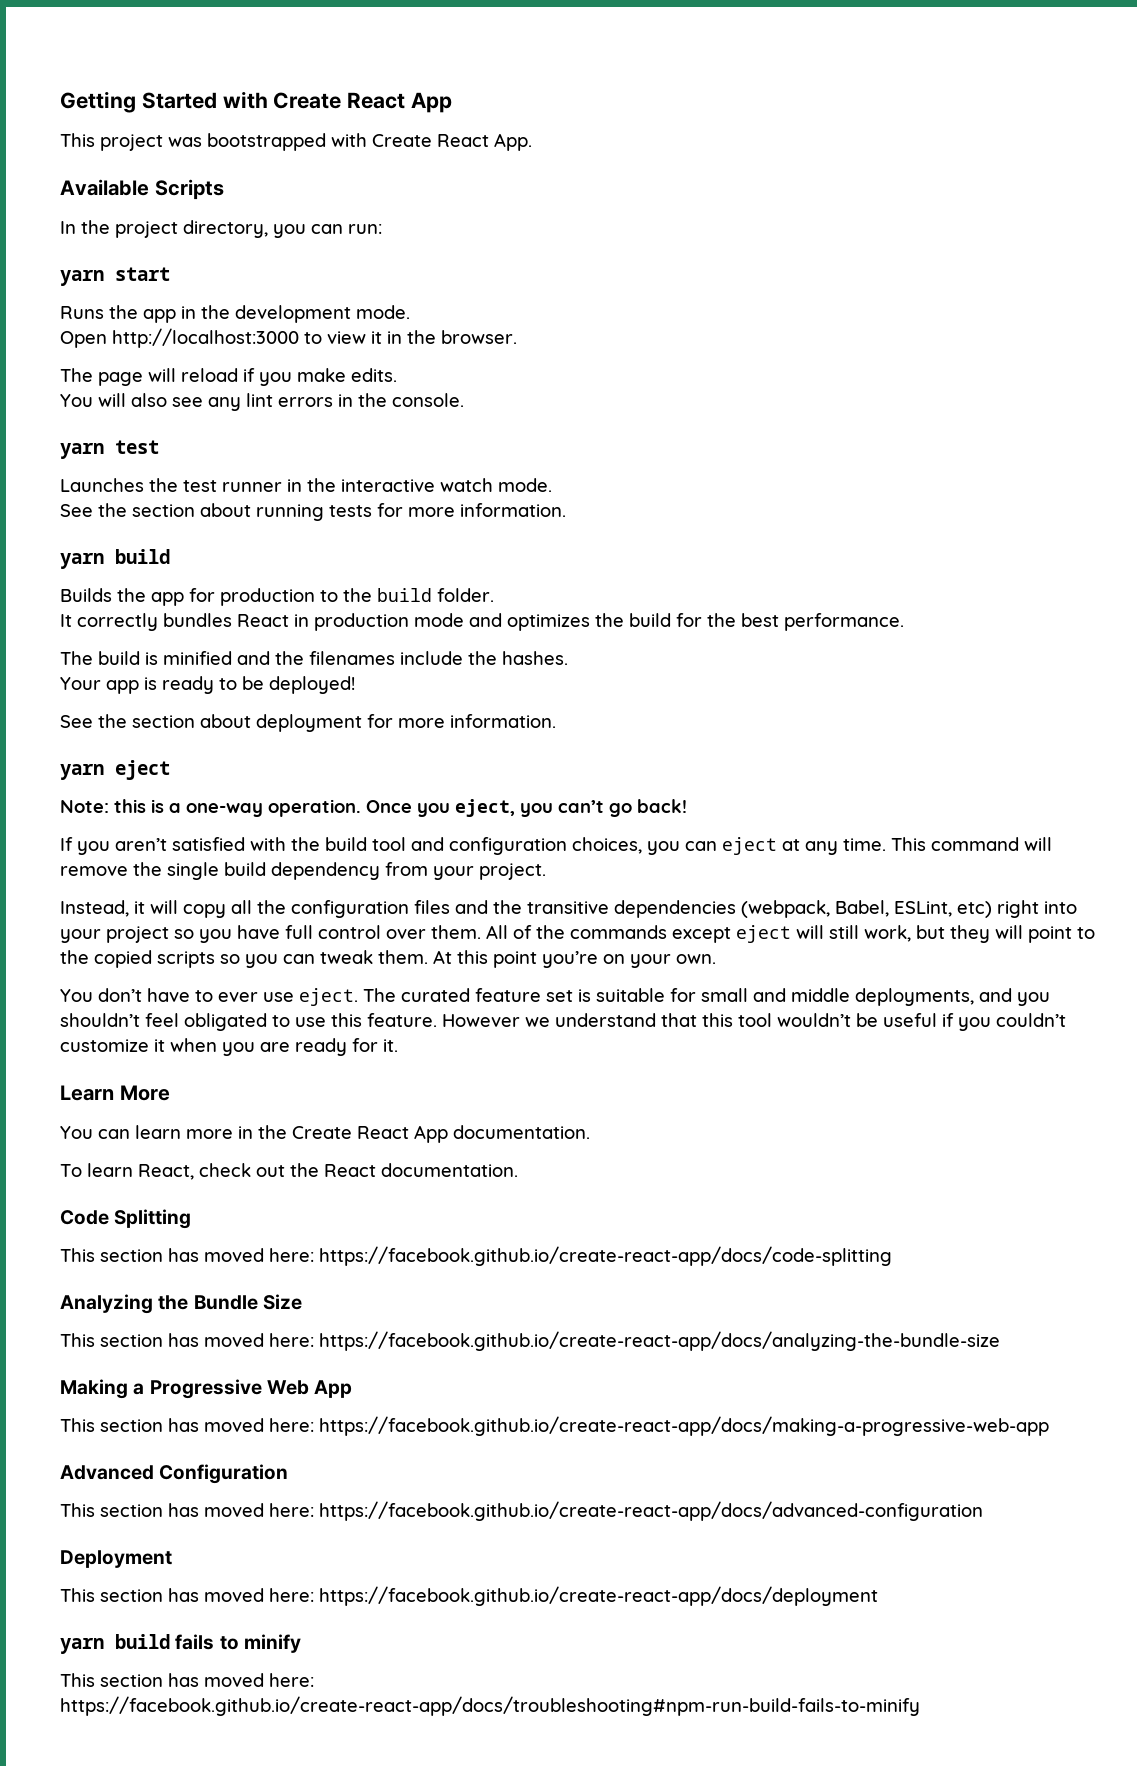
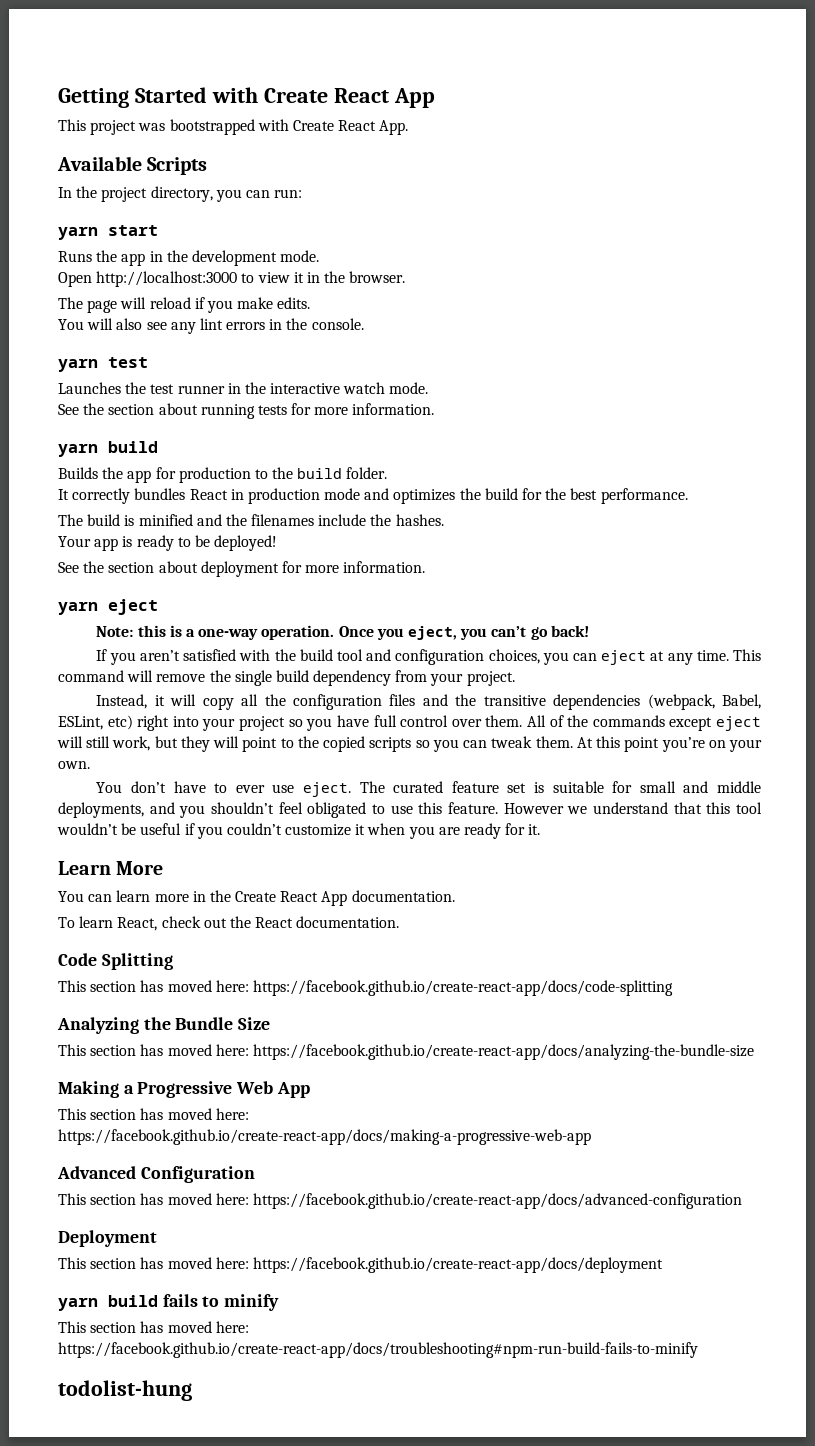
(920, 1706) none -> [58,1380,192,1401] // todolist-hung

